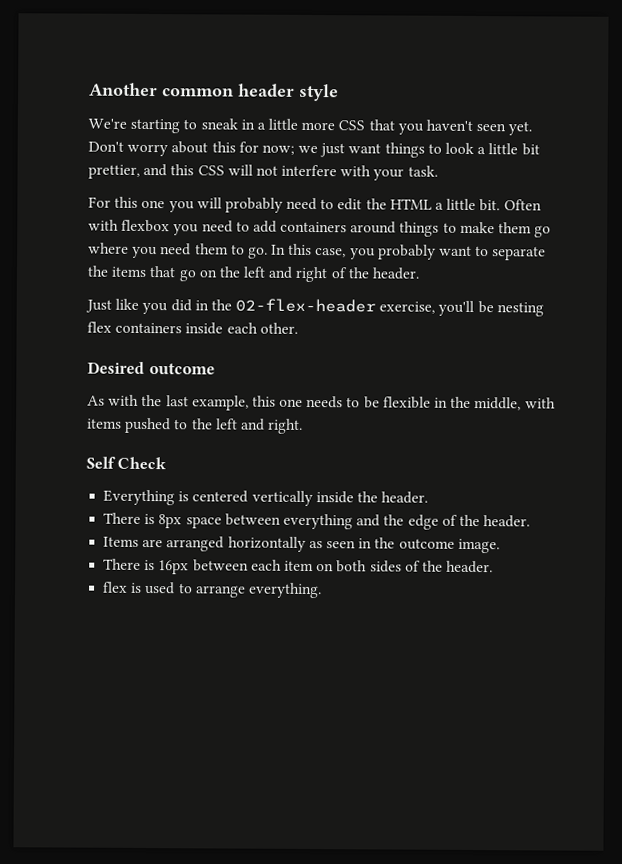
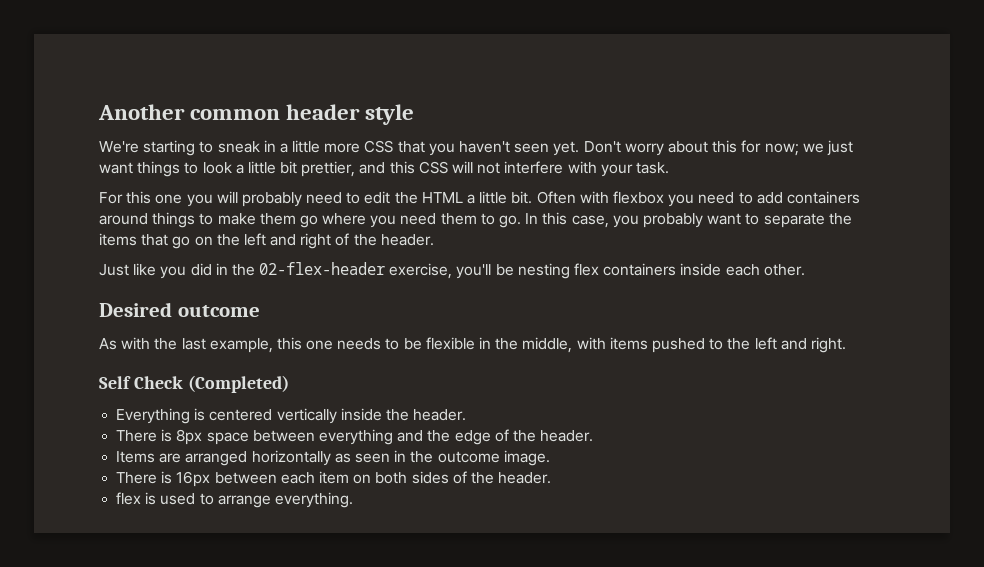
(167, 463) none -> [187,375,289,393] (Completed)

